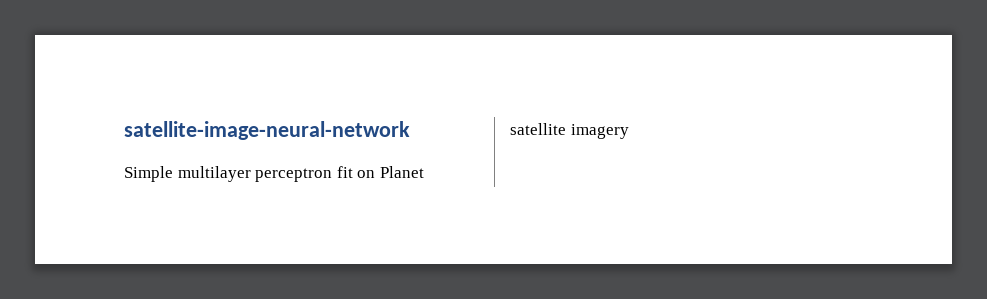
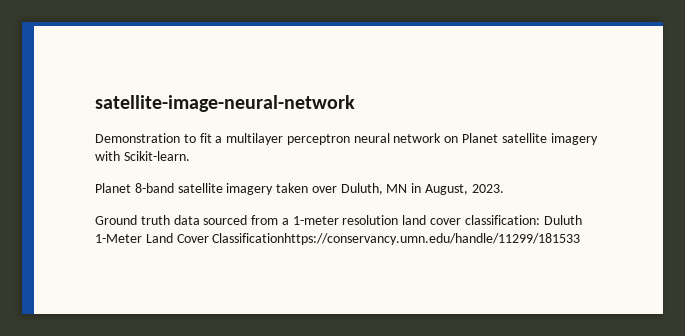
[124,166,424,182] [510,123,629,139] Simple multilayer perceptron fit on Planet satellite imagery -> [95,133,598,145] [95,151,190,161] [95,183,504,195] [95,215,582,225] [95,233,581,245] Demonstration to fit a multilayer perceptron neural network on Planet satellite imagery with Scikit-learn. // Planet 8-band satellite imagery taken over Duluth, MN in August, 2023. // Ground truth data sourced from a 1-meter resolution land cover classification: Duluth 1-Meter Land Cover Classificationhttps://conservancy.umn.edu/handle/11299/181533

